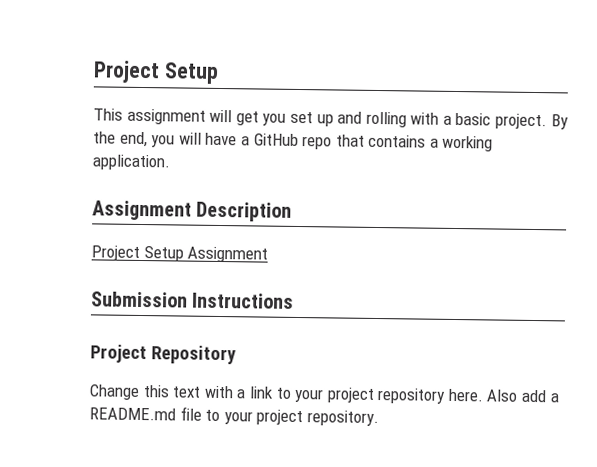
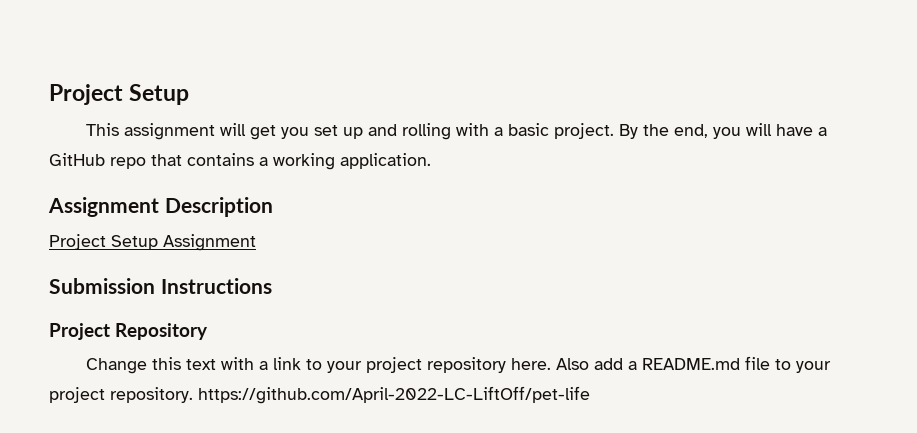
(379, 418) none -> [198,386,590,404] https://github.com/April-2022-LC-LiftOff/pet-life

